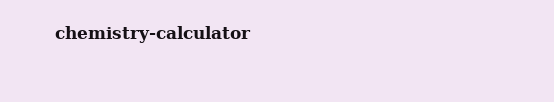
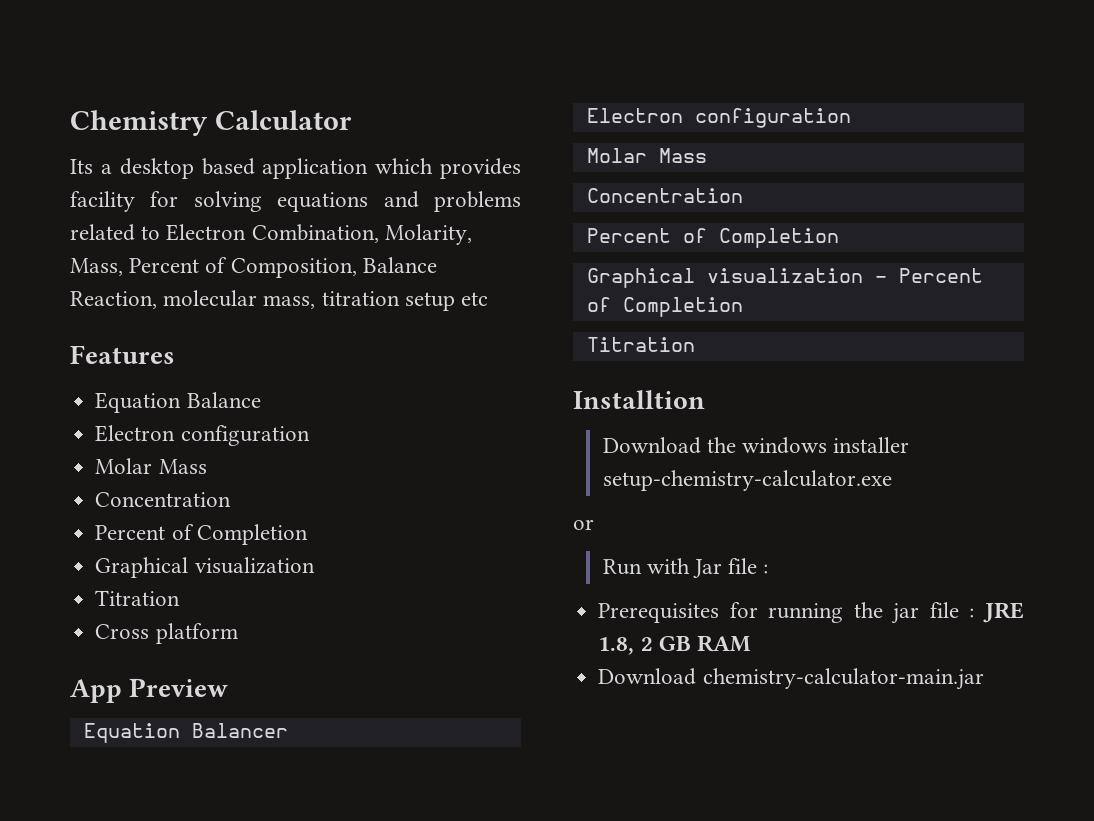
[55,26,251,43] chemistry-calculator -> [70,110,352,136] [70,158,521,179] [70,191,521,212] [70,224,472,245] [70,257,437,278] [70,290,489,311] [70,345,175,364] [95,392,261,413] [95,425,310,446] [95,458,207,474] [95,492,232,507] [95,524,308,545] [95,557,315,578] [95,590,181,606] [95,623,238,644] [70,678,229,703] [83,723,288,743] [586,108,851,128] [586,148,707,163] [586,188,743,203] [586,228,839,248] [586,268,983,288] [586,297,743,317] [586,337,695,352] [573,390,705,409] [602,437,910,454] [602,470,892,491] [573,519,594,530] [602,558,769,578] [598,602,1024,624] [598,635,751,655] [598,668,984,690] Chemistry Calculator // Its a desktop based application which provides facility for solving equations and problems related to Electron Combination, Molarity, Mass, Percent of Composition, Balance Reaction, molecular mass, titration setup etc // Features // Equation Balance // Electron configuration // Molar Mass // Concentration // Percent of Completion // Graphical visualization // Titration // Cross platform // App Preview // Equation Balancer // Electron configuration // Molar Mass // Concentration // Percent of Completion // Graphical visualization - Percent of Completion // Titration // Installtion // Download the windows installer setup-chemistry-calculator.exe // or // Run with Jar file : // Prerequisites for running the jar file : JRE 1.8, 2 GB RAM // Download chemistry-calculator-main.jar

